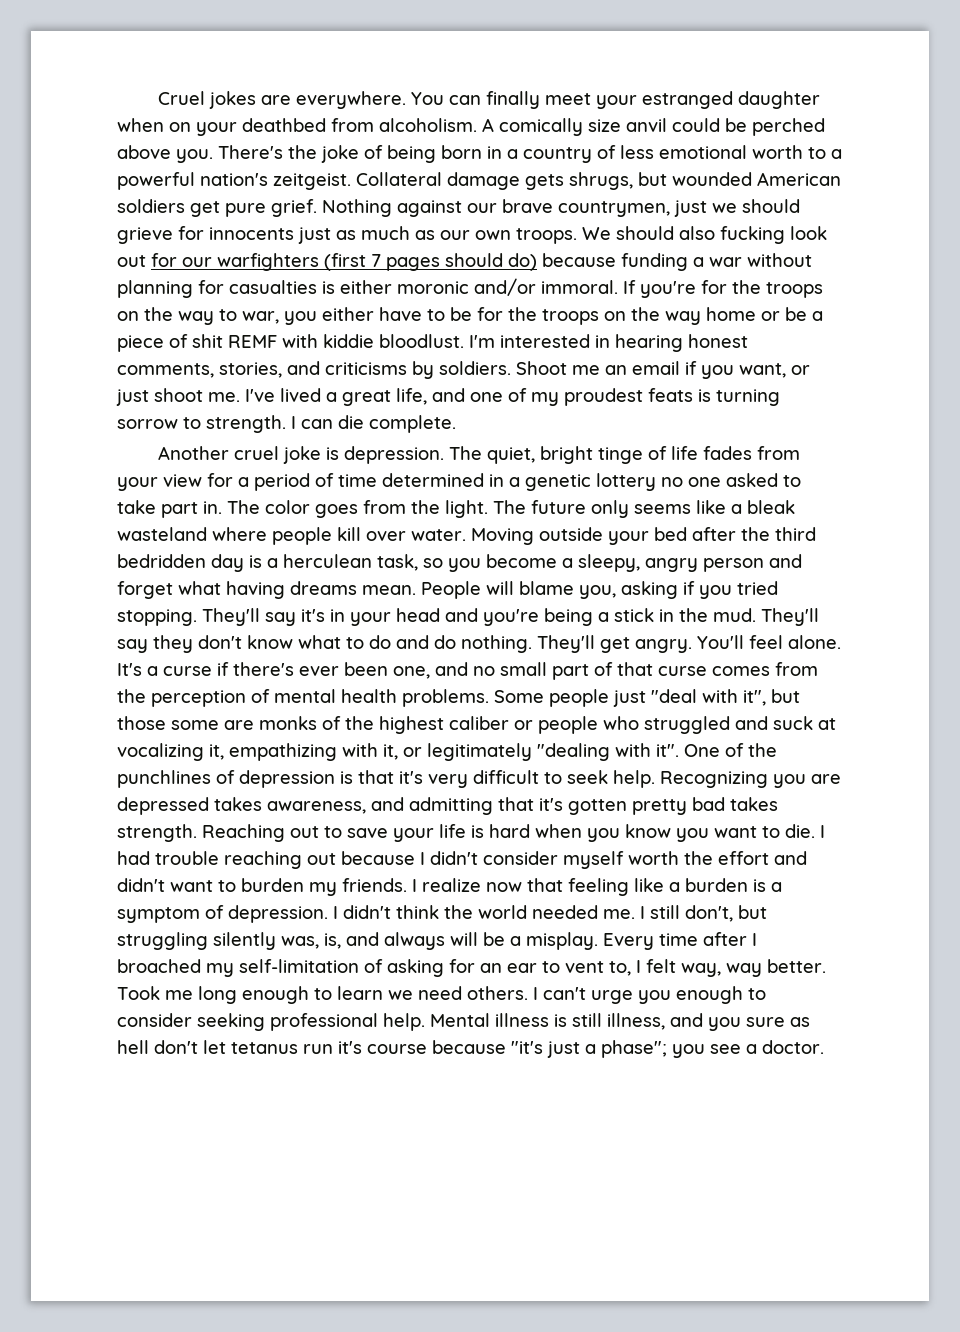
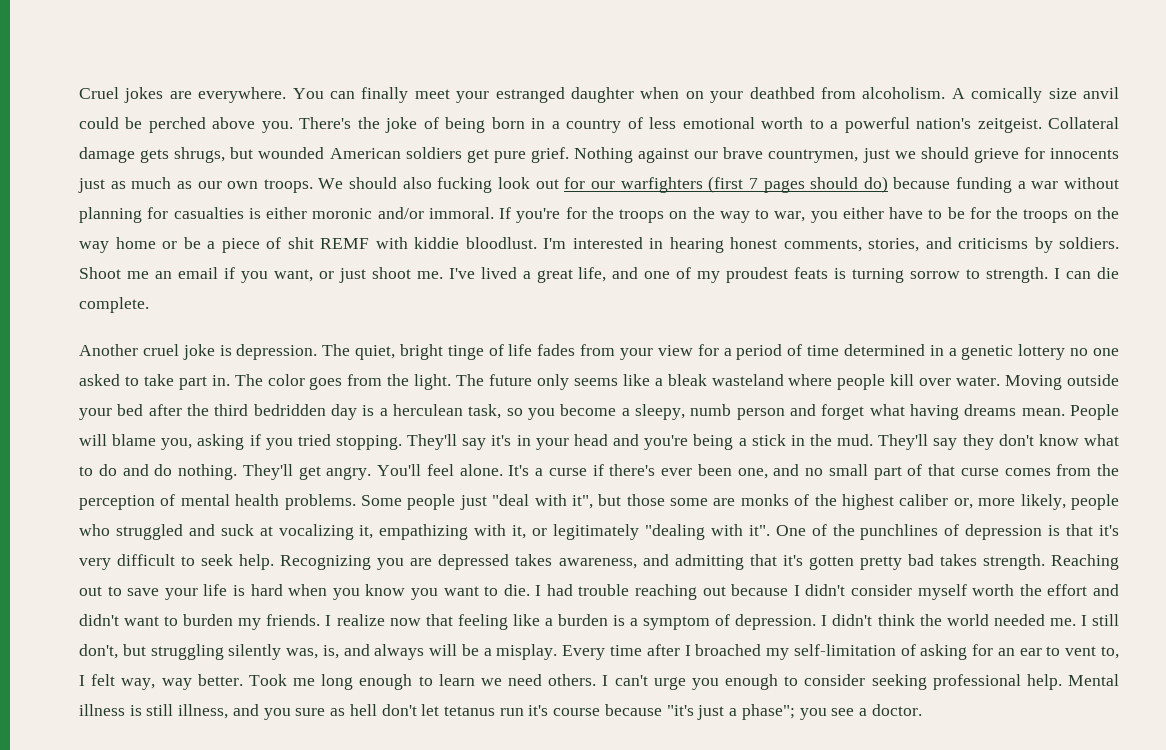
[645,558,698,572] angry -> [690,404,732,416] numb
[514,720,533,730] or -> [953,494,1066,510] or, more likely,

